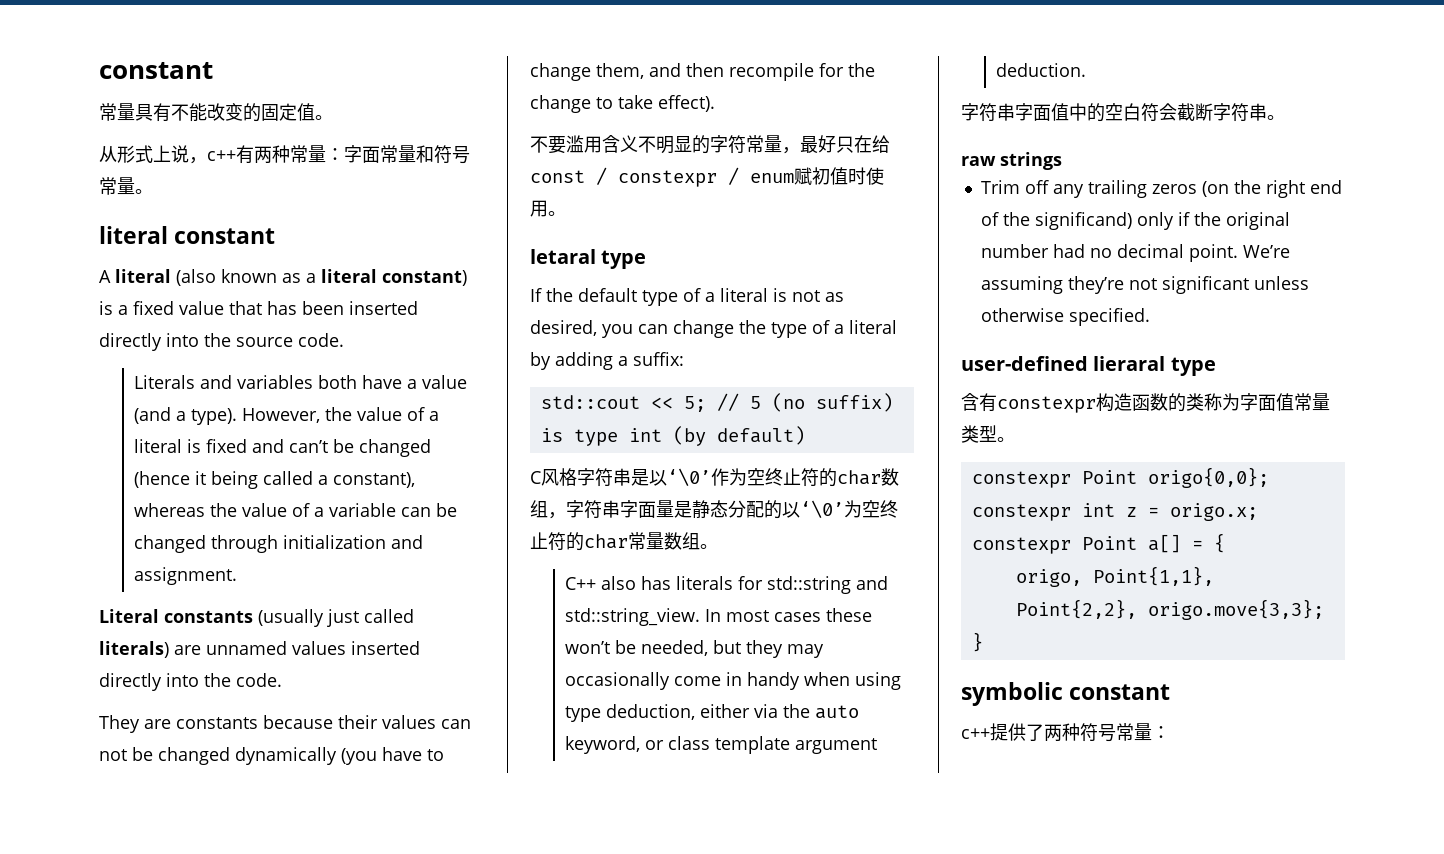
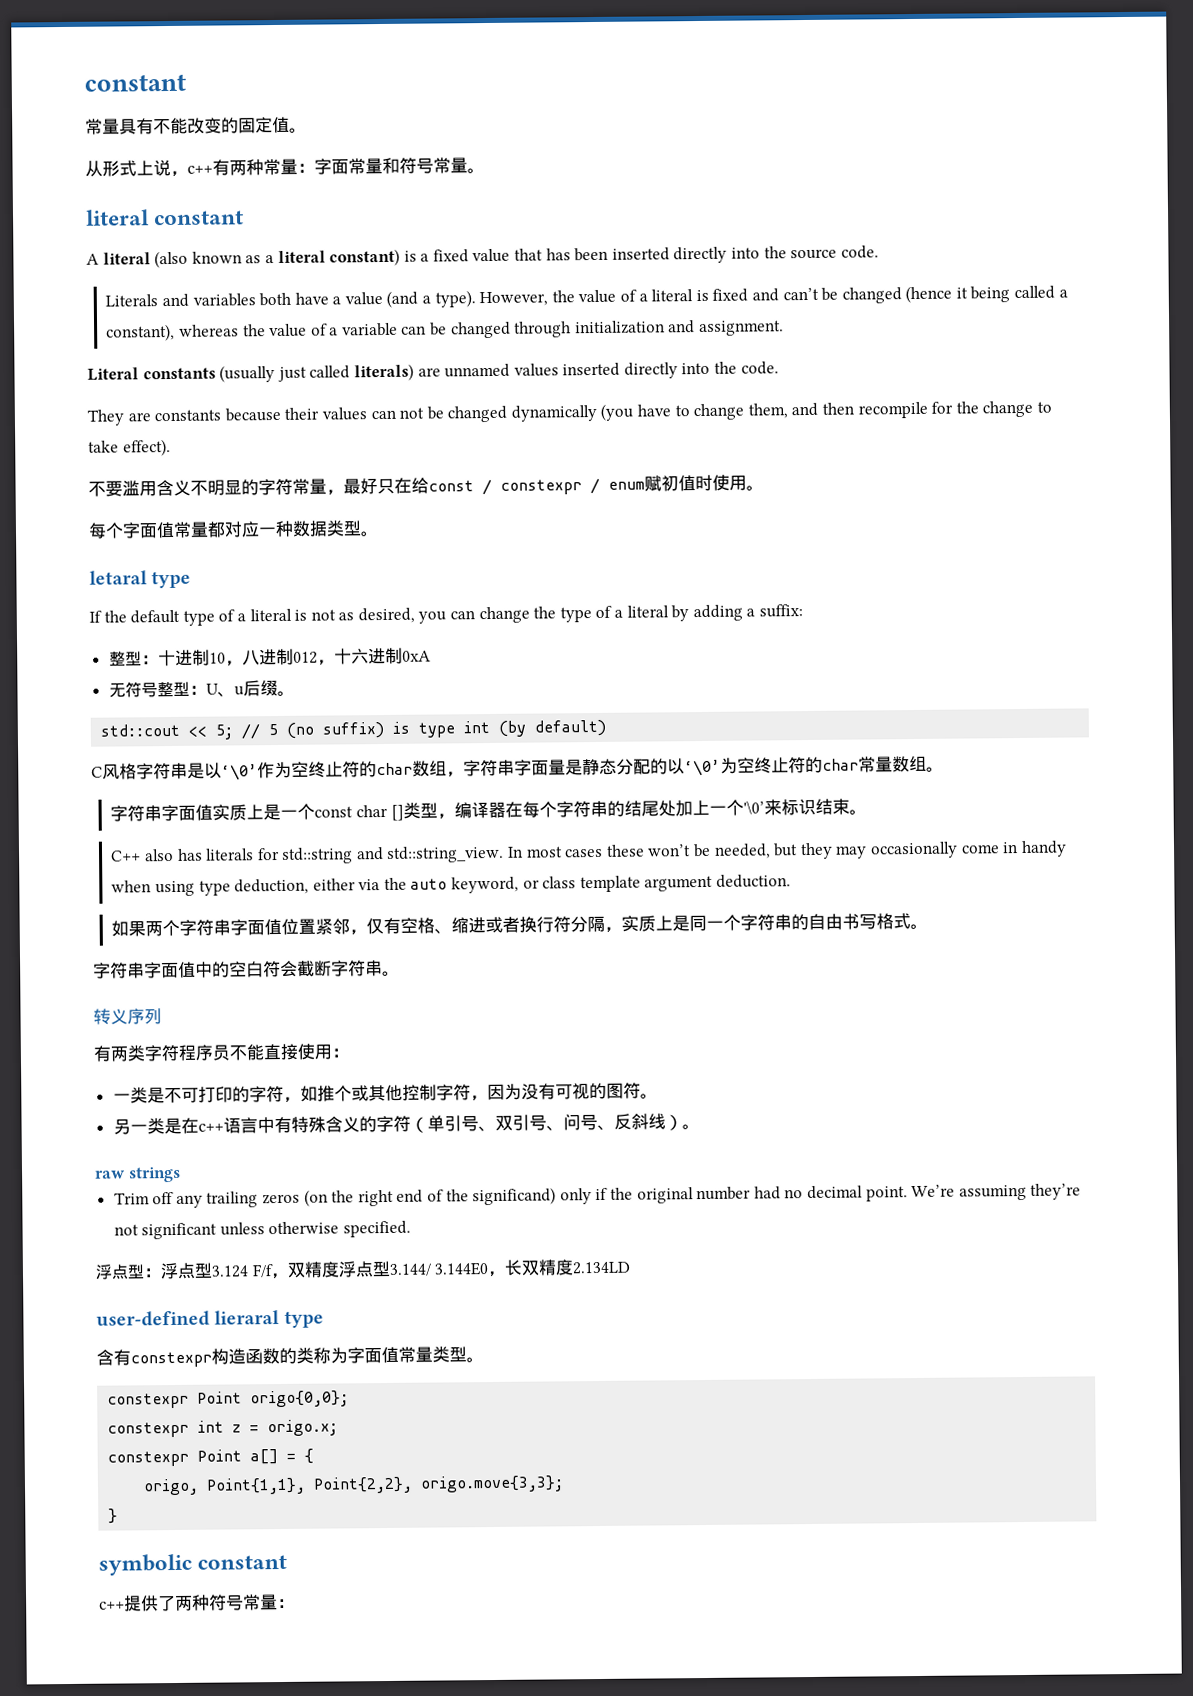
(566, 213) none -> [88,520,379,539] // 每个字面值常量都对应一种数据类型。
(684, 359) none -> [108,647,431,667] [108,679,295,698] // 整型：十进制10，八进制012，十六进制0xA // 无符号整型：U、u后缀。
(718, 546) none -> [110,798,867,822] // 字符串字面值实质上是一个const char []类型，编译器在每个字符串的结尾处加上一个'\0’来标识结束。
(1087, 70) none -> [111,913,929,937] // 如果两个字符串字面值位置紧邻，仅有空格、缩进或者换行符分隔，实质上是同一个字符串的自由书写格式。
(1285, 117) none -> [93,1008,162,1025] [93,1043,349,1062] [112,1082,658,1104] [112,1113,700,1135] // 转义序列 // 有两类字符程序员不能直接使用： // 一类是不可打印的字符，如推个或其他控制字符，因为没有可视的图符。 // 另一类是在c++语言中有特殊含义的字符（单引号、双引号、问号、反斜线）。
(1150, 317) none -> [95,1259,632,1280] // 浮点型：浮点型3.124 F/f，双精度浮点型3.144/ 3.144E0，长双精度2.134LD

